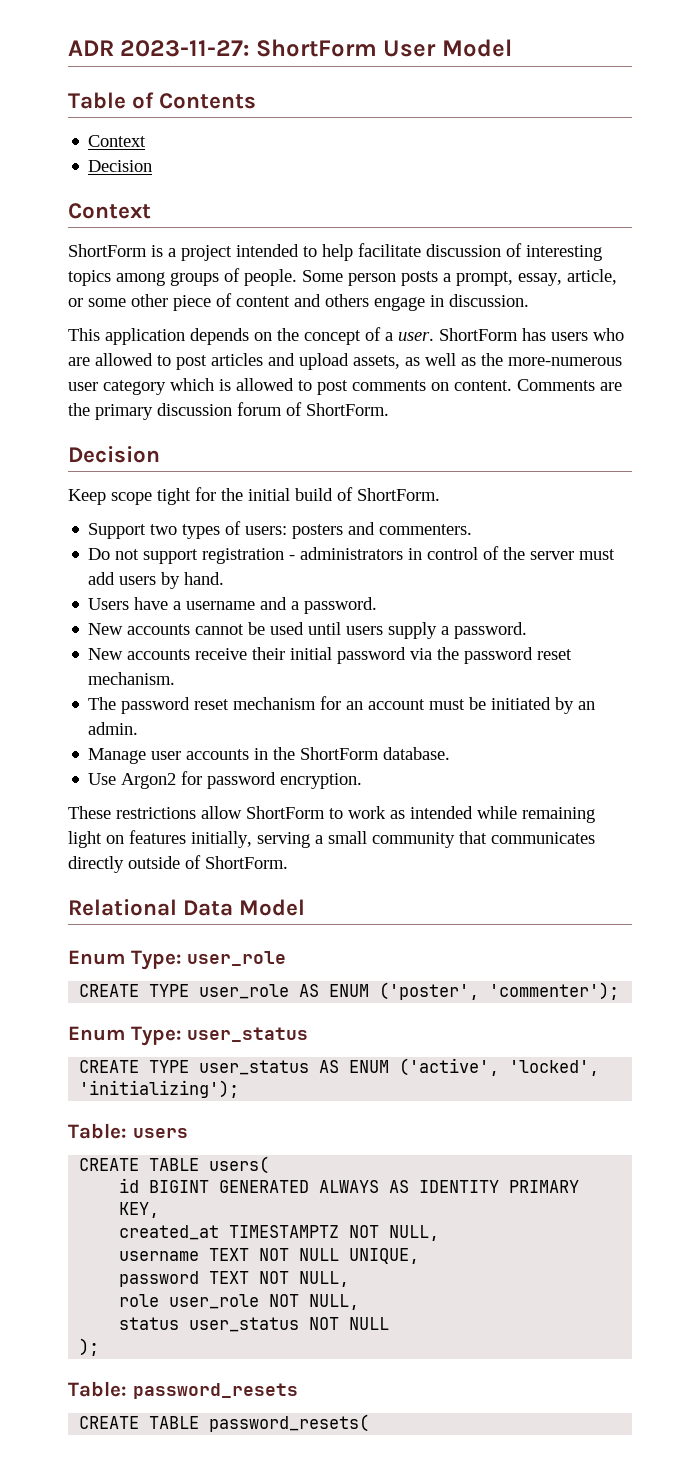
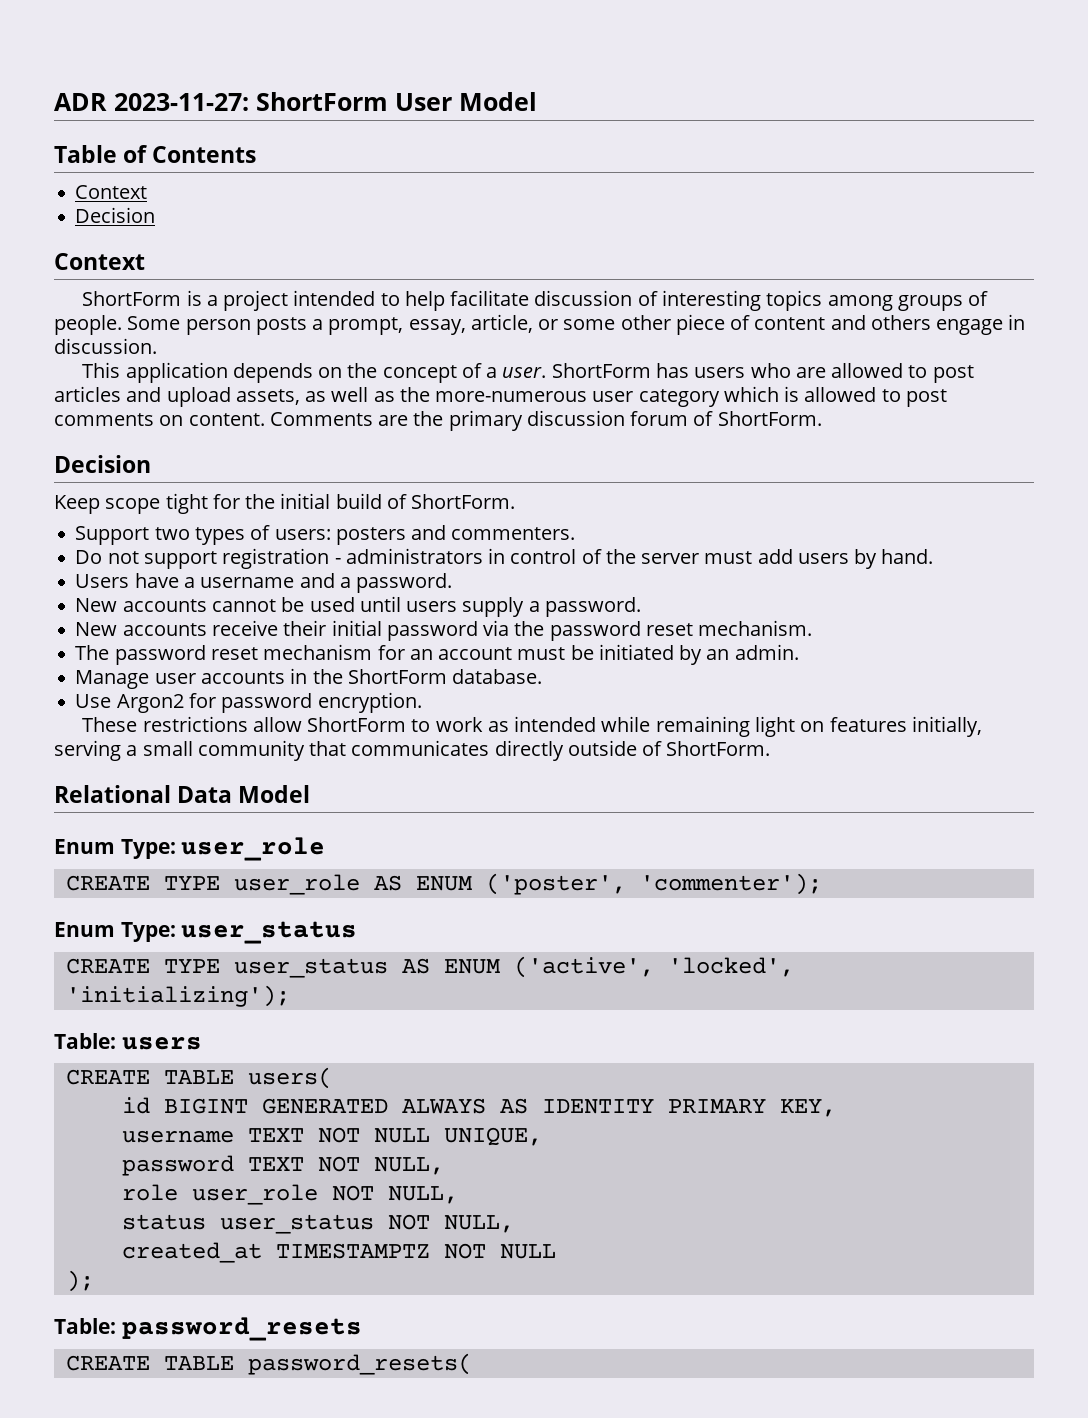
[119,1225,440,1241] // created_at TIMESTAMPTZ NOT NULL, -> (836, 1108) none
(340, 1323) none -> [443,1215,514,1233] [121,1242,486,1263] NULL, // created_at TIMESTAMPTZ NOT

